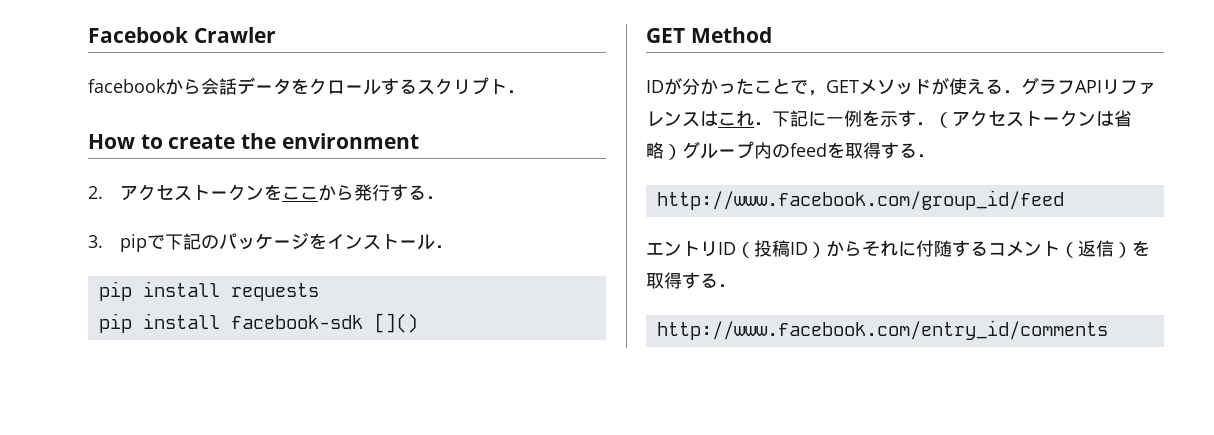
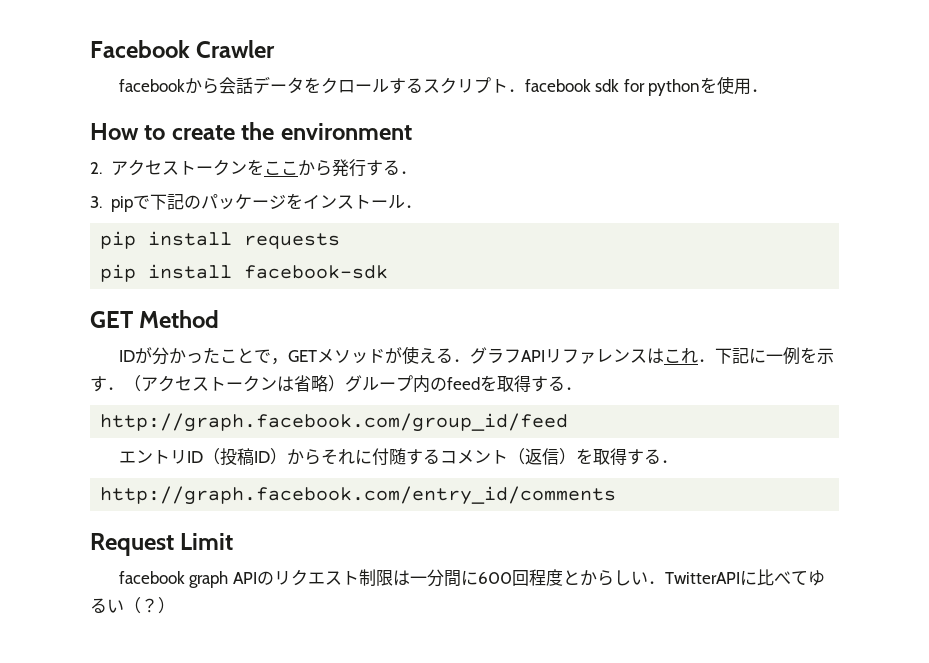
(525, 91) none -> [524,76,769,96] facebook sdk for pythonを使用．
[373,313,418,333] []() -> (389, 272) none
[656,190,1064,210] http://www.facebook.com/group_id/feed -> [100,413,569,432] http://graph.facebook.com/group_id/feed
[656,320,1108,340] http://www.facebook.com/entry_id/comments -> [100,486,617,505] [90,533,234,556] [118,569,825,588] [90,597,175,614] http://graph.facebook.com/entry_id/comments // Request Limit // facebook graph APIのリクエスト制限は一分間に600回程度とからしい．TwitterAPIに比べてゆるい（？）

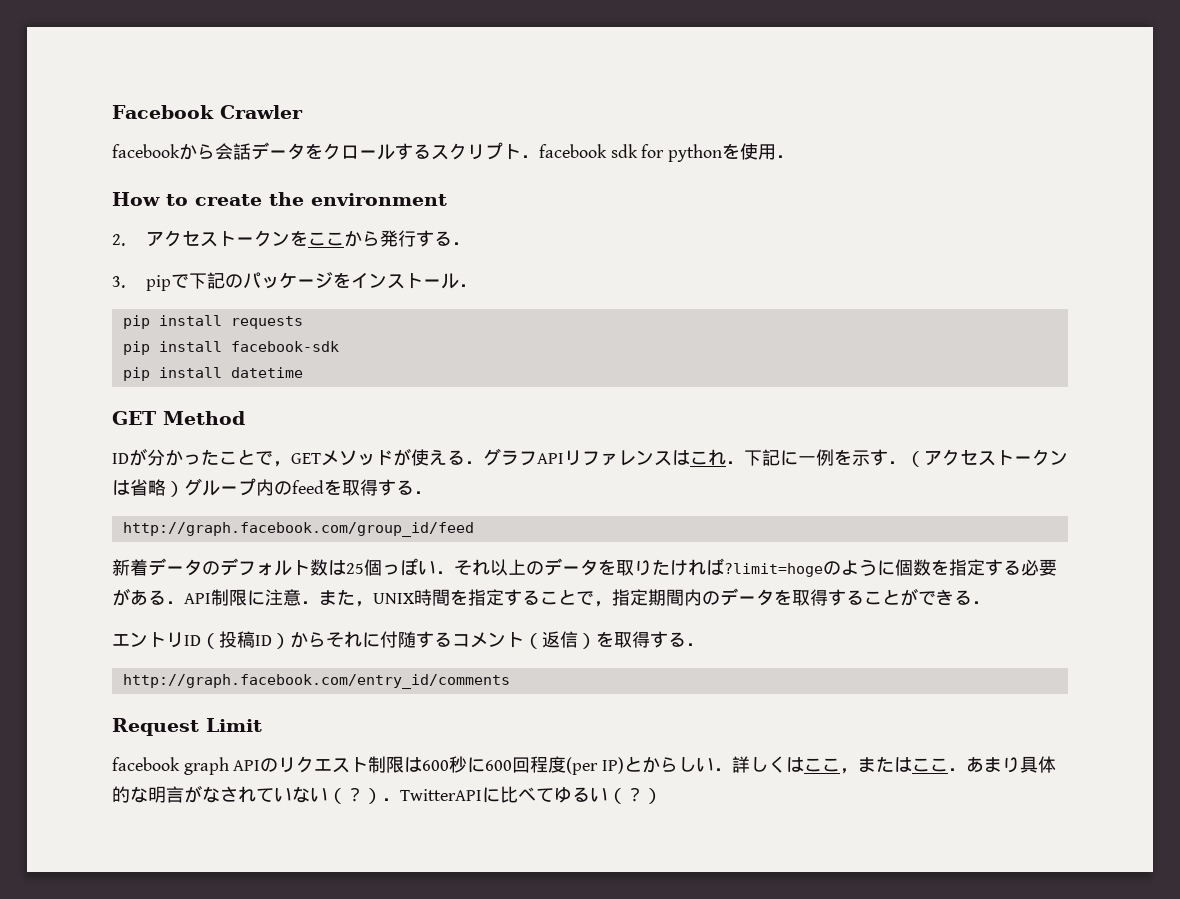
(389, 272) none -> [122,367,303,381] // pip install datetime
(569, 422) none -> [112,558,1057,577] [112,588,990,607] // 新着データのデフォルト数は25個っぽい．それ以上のデータを取りたければ?limit=hogeのように個数を指定する必要がある．API制限に注意．また，UNIX時間を指定することで，指定期間内のデータを取得することができる．
[409,569,461,587] 一分間 -> [422,756,468,773] 600秒
(563, 577) none -> [566,757,625,775] (per IP)
(665, 582) none -> [732,756,1057,774] [112,785,400,804] 詳しくはここ，またはここ．あまり具体的な明言がなされていない（？）．

